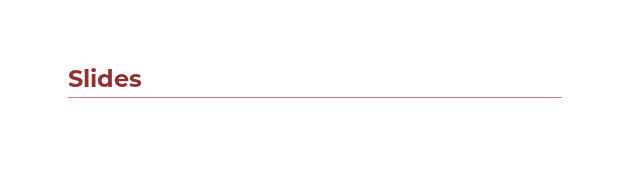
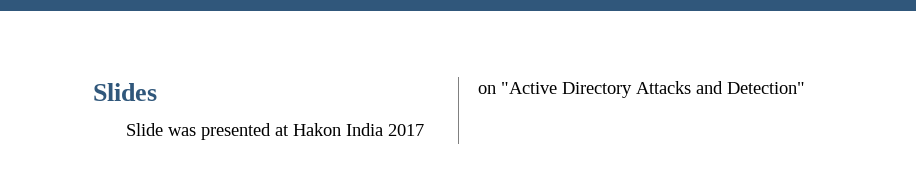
(142, 77) none -> [125,123,424,140] [478,81,805,98] // Slide was presented at Hakon India 2017 on "Active Directory Attacks and Detection"

